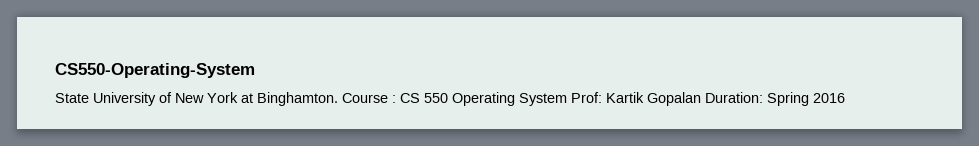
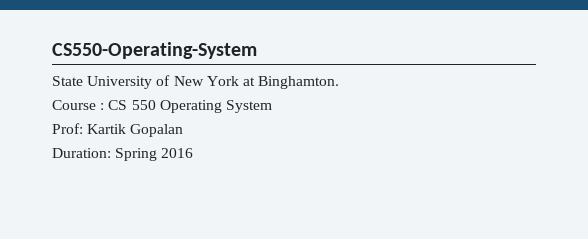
(338, 99) none -> (340, 82) //
(567, 99) none -> (272, 106) //
(701, 99) none -> (184, 130) //

